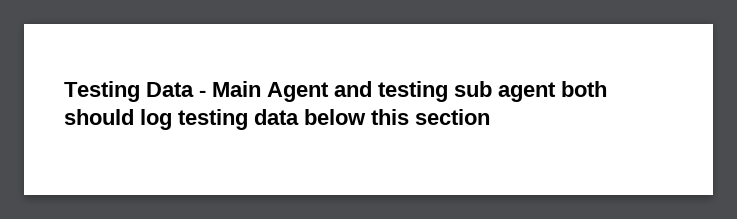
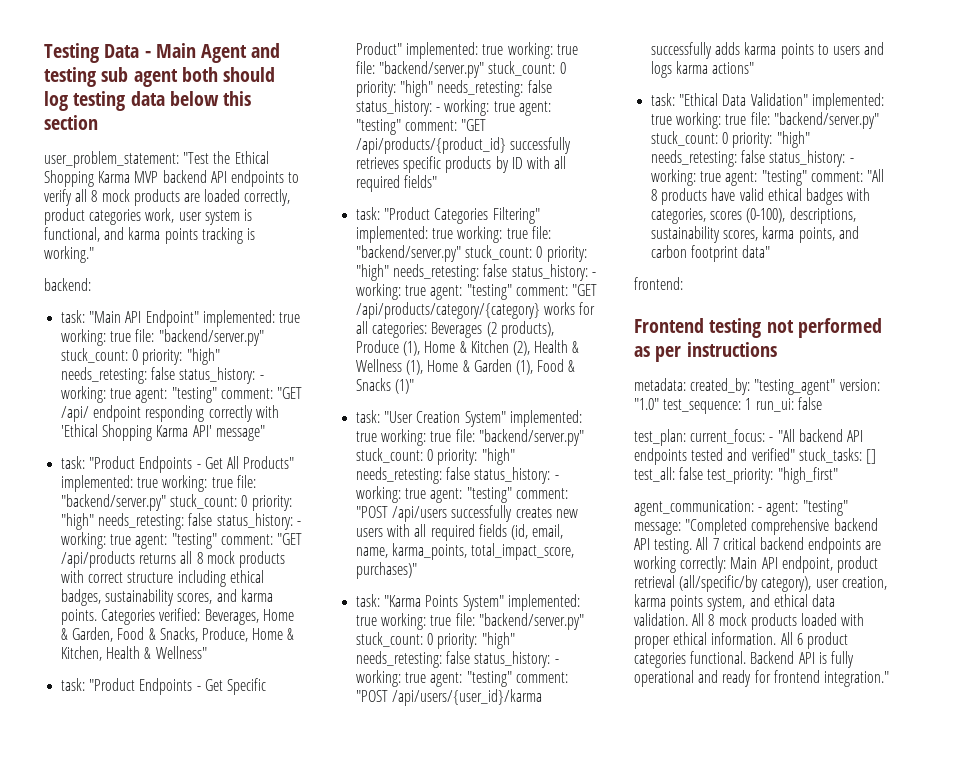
(490, 117) none -> [44,151,269,168] [44,170,300,187] [44,189,291,206] [44,208,252,225] [44,227,255,244] [44,246,94,263] [44,278,91,291] [61,310,300,327] [61,329,264,346] [61,348,220,365] [61,367,264,384] [61,386,302,403] [61,405,279,422] [61,424,265,441] [61,456,295,473] [61,475,256,492] [61,494,292,511] [61,513,301,530] [61,532,302,549] [61,551,285,568] [61,570,264,587] [61,589,273,606] [61,608,294,625] [61,627,295,642] [61,646,207,661] [61,678,266,695] [356,42,578,59] [356,61,566,78] [356,80,552,97] [356,99,551,116] [356,119,487,135] [356,137,572,154] [356,156,567,173] [356,175,438,192] [356,207,540,224] [356,226,551,243] [356,245,587,262] [356,264,596,281] [356,283,597,300] [356,302,596,319] [356,321,554,338] [356,340,580,356] [356,359,576,375] [356,378,415,394] [356,410,582,427] [356,429,584,446] [356,448,515,465] [356,467,559,484] [356,486,568,503] [356,505,578,522] [356,524,564,541] [356,543,575,560] [356,562,418,579] [356,594,580,611] [356,613,584,630] [356,632,515,649] [356,651,559,668] [356,670,568,687] [356,689,543,706] [651,42,885,59] [651,61,755,78] [651,93,884,110] [651,112,879,129] [651,131,810,148] [651,150,854,167] [651,169,884,186] [651,188,871,205] [651,207,856,224] [651,226,859,243] [651,245,771,262] [634,277,683,290] [634,318,882,338] [634,342,777,362] [634,378,880,395] [634,397,822,414] [634,429,863,446] [634,448,876,465] [634,467,838,484] [634,500,848,516] [634,518,878,535] [634,537,882,554] [634,556,878,573] [634,575,887,592] [634,594,835,611] [634,613,865,630] [634,632,848,649] [634,651,854,668] [634,670,889,687] // user_problem_statement: "Test the Ethical Shopping Karma MVP backend API endpoints to verify all 8 mock products are loaded correctly, product categories work, user system is functional, and karma points tracking is working." // backend: // task: "Main API Endpoint" implemented: true working: true file: "backend/server.py" stuck_count: 0 priority: "high" needs_retesting: false status_history: - working: true agent: "testing" comment: "GET /api/ endpoint responding correctly with 'Ethical Shopping Karma API' message" // task: "Product Endpoints - Get All Products" implemented: true working: true file: "backend/server.py" stuck_count: 0 priority: "high" needs_retesting: false status_history: - working: true agent: "testing" comment: "GET /api/products returns all 8 mock products with correct structure including ethical badges, sustainability scores, and karma points. Categories verified: Beverages, Home & Garden, Food & Snacks, Produce, Home & Kitchen, Health & Wellness" // task: "Product Endpoints - Get Specific Product" implemented: true working: true file: "backend/server.py" stuck_count: 0 priority: "high" needs_retesting: false status_history: - working: true agent: "testing" comment: "GET /api/products/{product_id} successfully retrieves specific products by ID with all required fields" // task: "Product Categories Filtering" implemented: true working: true file: "backend/server.py" stuck_count: 0 priority: "high" needs_retesting: false status_history: - working: true agent: "testing" comment: "GET /api/products/category/{category} works for all categories: Beverages (2 products), Produce (1), Home & Kitchen (2), Health & Wellness (1), Home & Garden (1), Food & Snacks (1)" // task: "User Creation System" implemented: true working: true file: "backend/server.py" stuck_count: 0 priority: "high" needs_retesting: false status_history: - working: true agent: "testing" comment: "POST /api/users successfully creates new users with all required fields (id, email, name, karma_points, total_impact_score, purchases)" // task: "Karma Points System" implemented: true working: true file: "backend/server.py" stuck_count: 0 priority: "high" needs_retesting: false status_history: - working: true agent: "testing" comment: "POST /api/users/{user_id}/karma successfully adds karma points to users and logs karma actions" // task: "Ethical Data Validation" implemented: true working: true file: "backend/server.py" stuck_count: 0 priority: "high" needs_retesting: false status_history: - working: true agent: "testing" comment: "All 8 products have valid ethical badges with categories, scores (0-100), descriptions, sustainability scores, karma points, and carbon footprint data" // frontend: // Frontend testing not performed as per instructions // metadata: created_by: "testing_agent" version: "1.0" test_sequence: 1 run_ui: false // test_plan: current_focus: - "All backend API endpoints tested and verified" stuck_tasks: [] test_all: false test_priority: "high_first" // agent_communication: - agent: "testing" message: "Completed comprehensive backend API testing. All 7 critical backend endpoints are working correctly: Main API endpoint, product retrieval (all/specific/by category), user creation, karma points system, and ethical data validation. All 8 mock products loaded with proper ethical information. All 6 product categories functional. Backend API is fully operational and ready for frontend integration."

